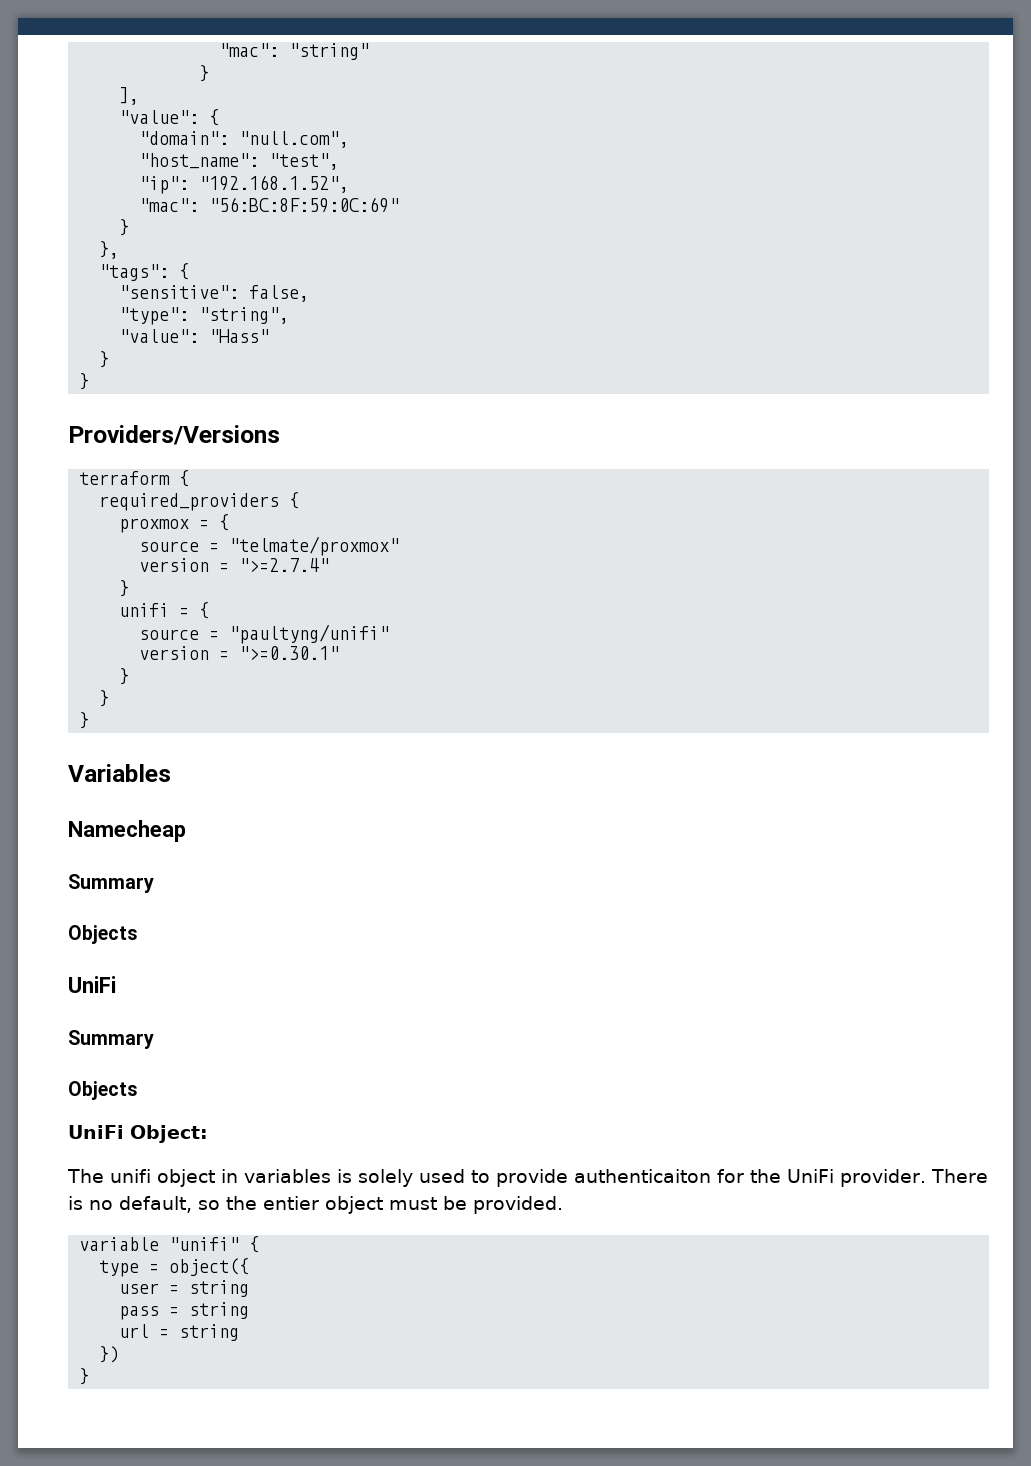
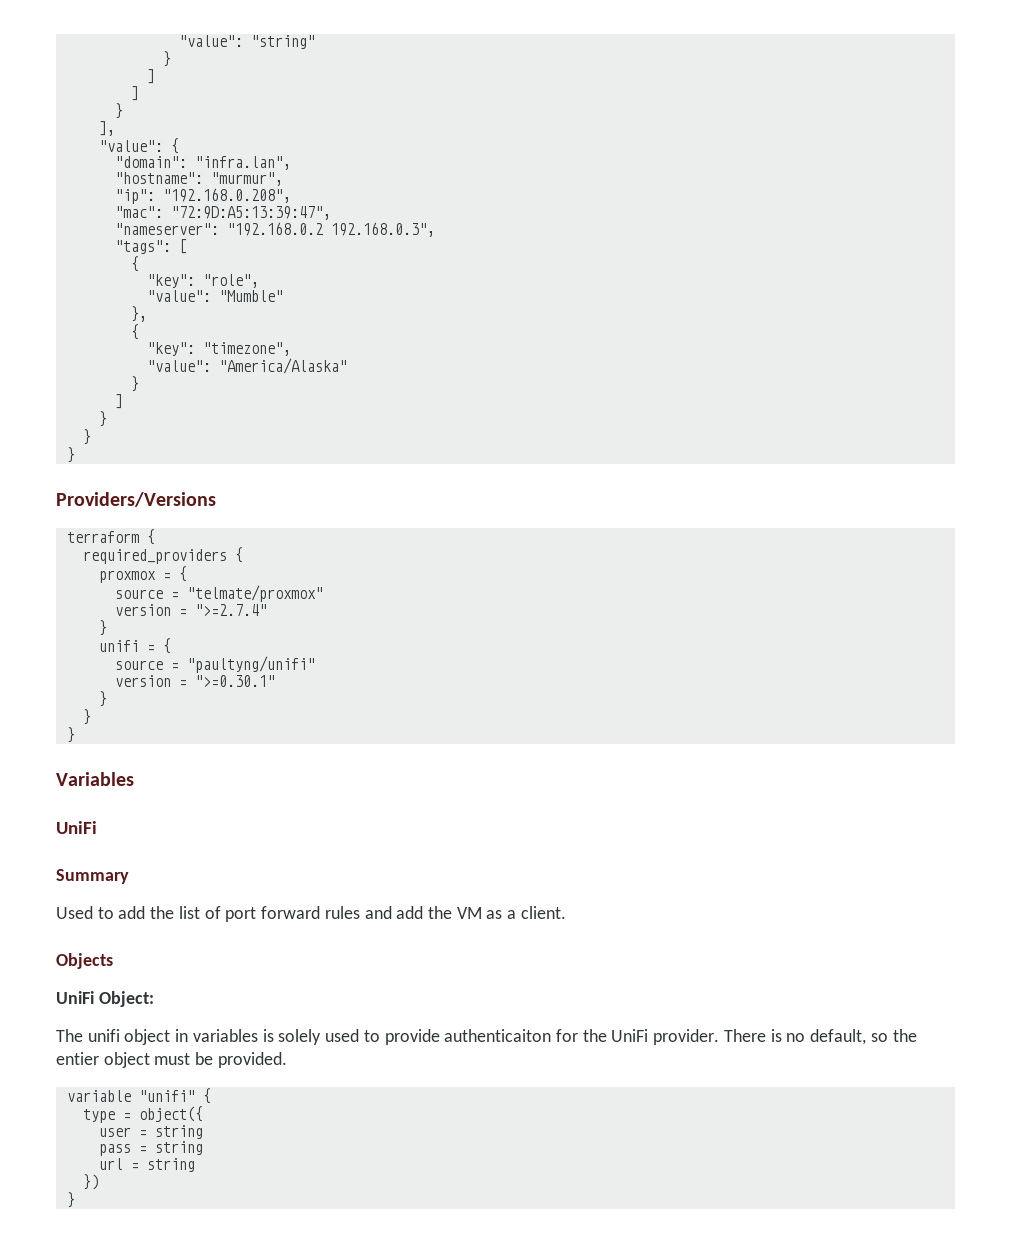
[219,43,280,57] "mac": -> [178,35,243,47] "value":
(210, 73) none -> [146,69,155,84] [130,86,139,101] [114,103,123,119] // ] // ] // }
[239,131,350,148] [139,153,340,170] "null.com", // "host_name": "test", -> [194,156,291,170] [114,172,283,186] "infra.lan", // "hostname": "murmur",
[199,175,350,193] [139,197,400,213] [119,219,130,236] [99,241,120,259] [99,263,190,281] [119,285,310,302] [119,307,290,325] [119,329,270,343] "192.168.1.52", // "mac": "56:BC:8F:59:0C:69" // } // }, // "tags": { // "sensitive": false, // "type": "string", // "value": "Hass" -> [162,188,291,203] [114,206,331,220] [114,222,435,237] [114,239,187,254] [130,256,139,272] [146,274,259,288] [146,290,283,302] [130,306,147,322] [130,324,139,340] [146,342,291,356] [146,358,347,374] [130,376,139,392] [114,394,123,409] [98,411,107,427] "192.168.0.208", // "mac": "72:9D:A5:13:39:47", // "nameserver": "192.168.0.2 192.168.0.3", // "tags": [ // { // "key": "role", // "value": "Mumble" // }, // { // "key": "timezone", // "value": "America/Alaska" // } // ] // }
[68,820,186,842] [68,874,154,893] [68,925,137,944] [68,976,116,993] [68,1030,154,1049] Namecheap // Summary // Objects // UniFi // Summary -> [56,821,97,834] [56,869,129,884] [56,906,566,922] UniFi // Summary // Used to add the list of port forward rules and add the VM as a client.

